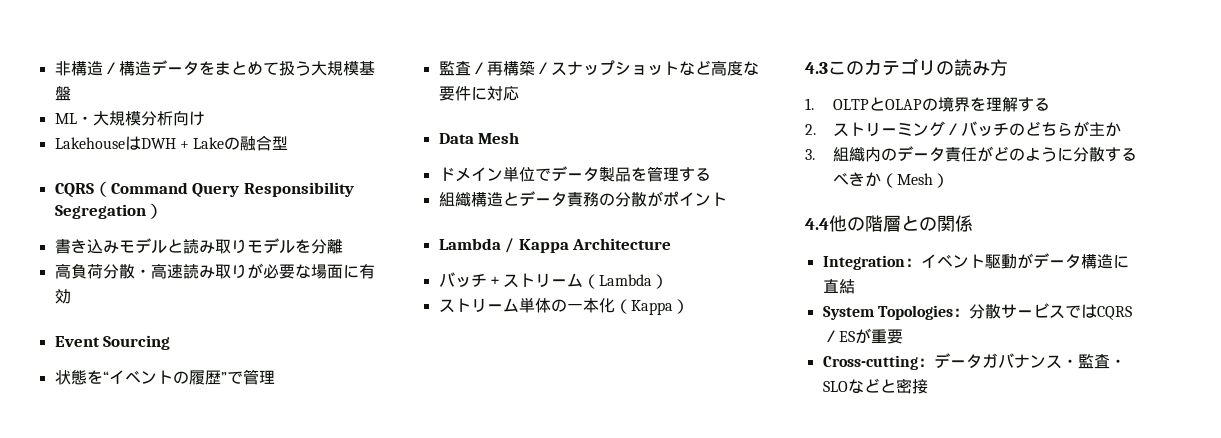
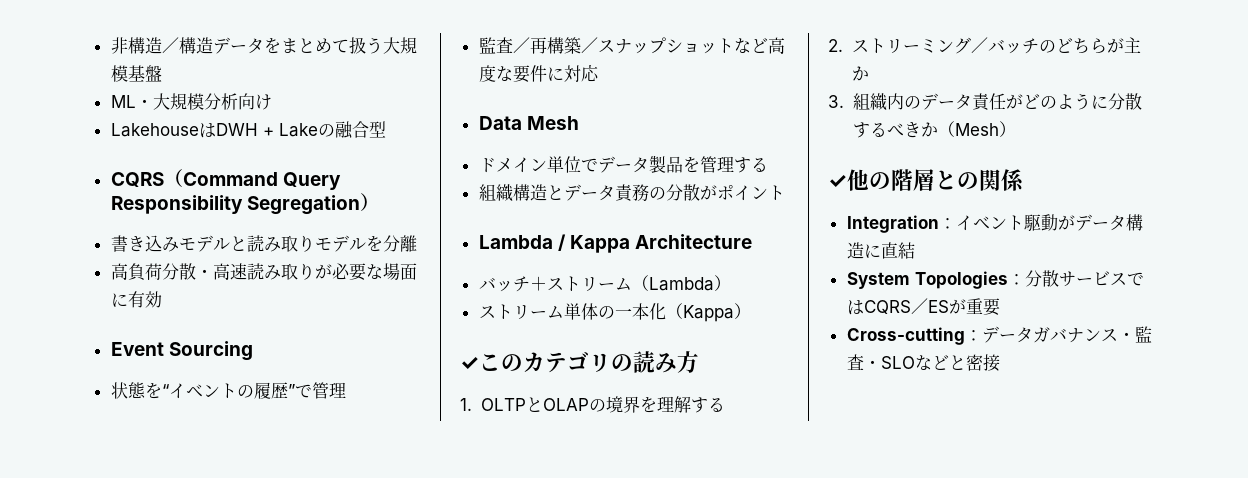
[805,62,828,74] 4.3 -> [460,357,479,370] ✓
[805,218,829,230] 4.4 -> [828,175,847,188] ✓

